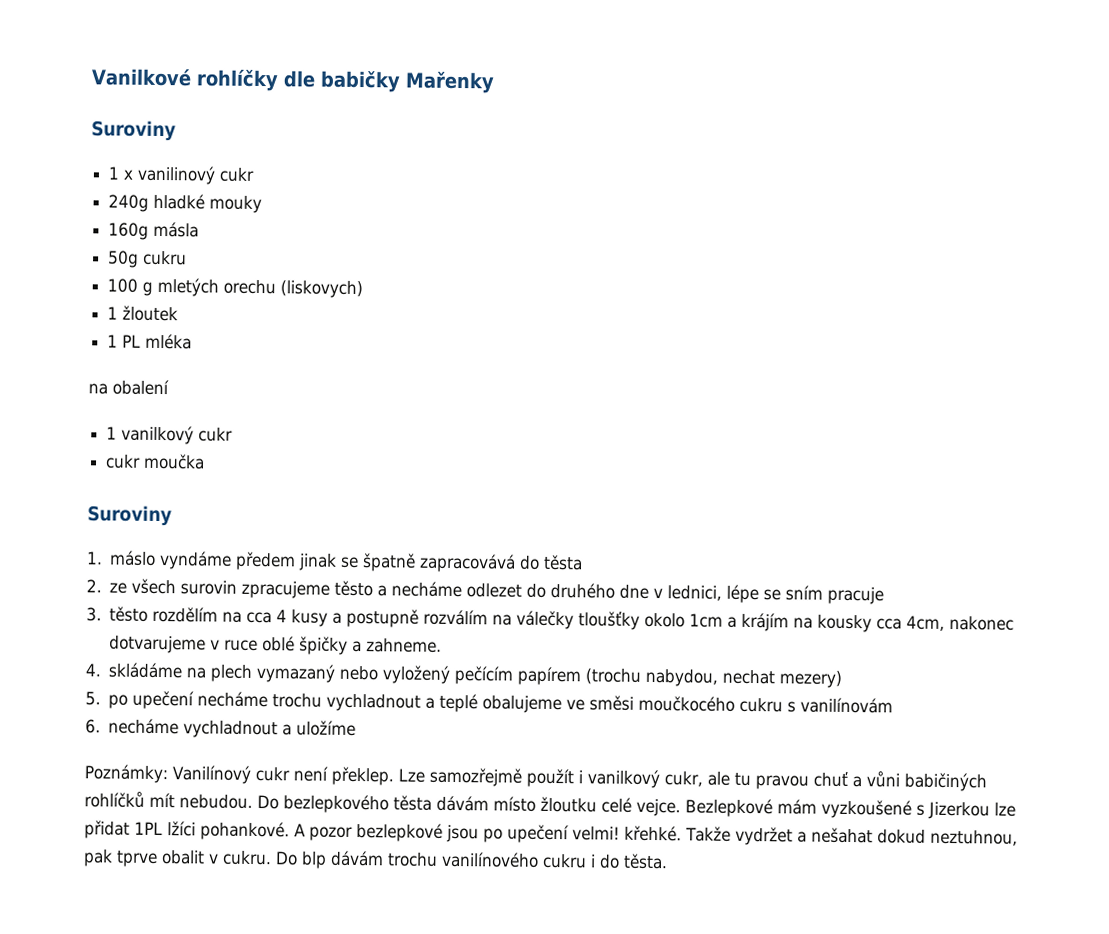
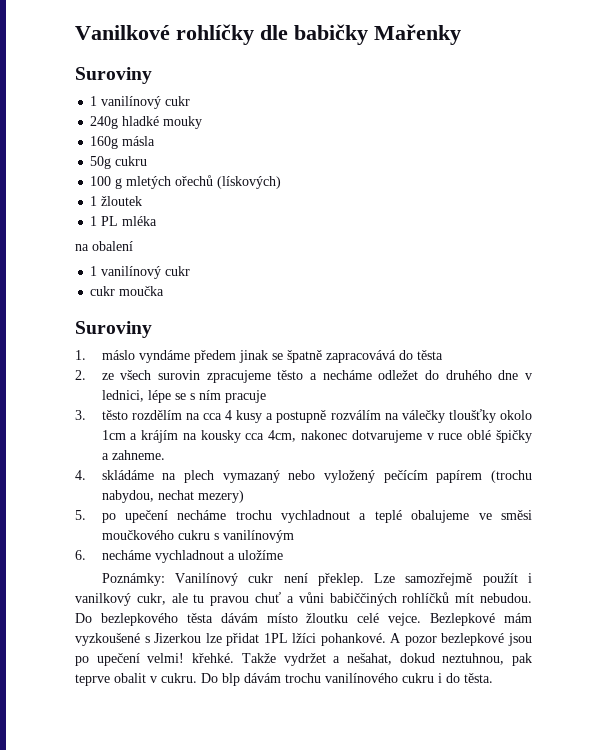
[123,165,217,185] x vanilinový -> [101,96,162,109] vanilínový
[223,279,364,299] orechu (liskovych) -> [175,175,282,189] ořechů (lískových)
[121,425,195,445] vanilkový -> [101,266,162,279] vanilínový
[466,583,523,598] odlezet -> [378,370,419,380] odležet
[785,585,824,601] sním -> [189,390,221,400] s ním
[638,695,736,712] moučkocého -> [101,530,174,540] moučkového
[800,697,894,714] vanilínovám -> [222,530,294,543] vanilínovým
[903,772,987,792] babičiných -> [329,593,397,606] babiččiných
[810,827,873,844] nešahat -> [346,653,392,665] nešahat,
[116,850,158,867] tprve -> [75,674,110,686] teprve

